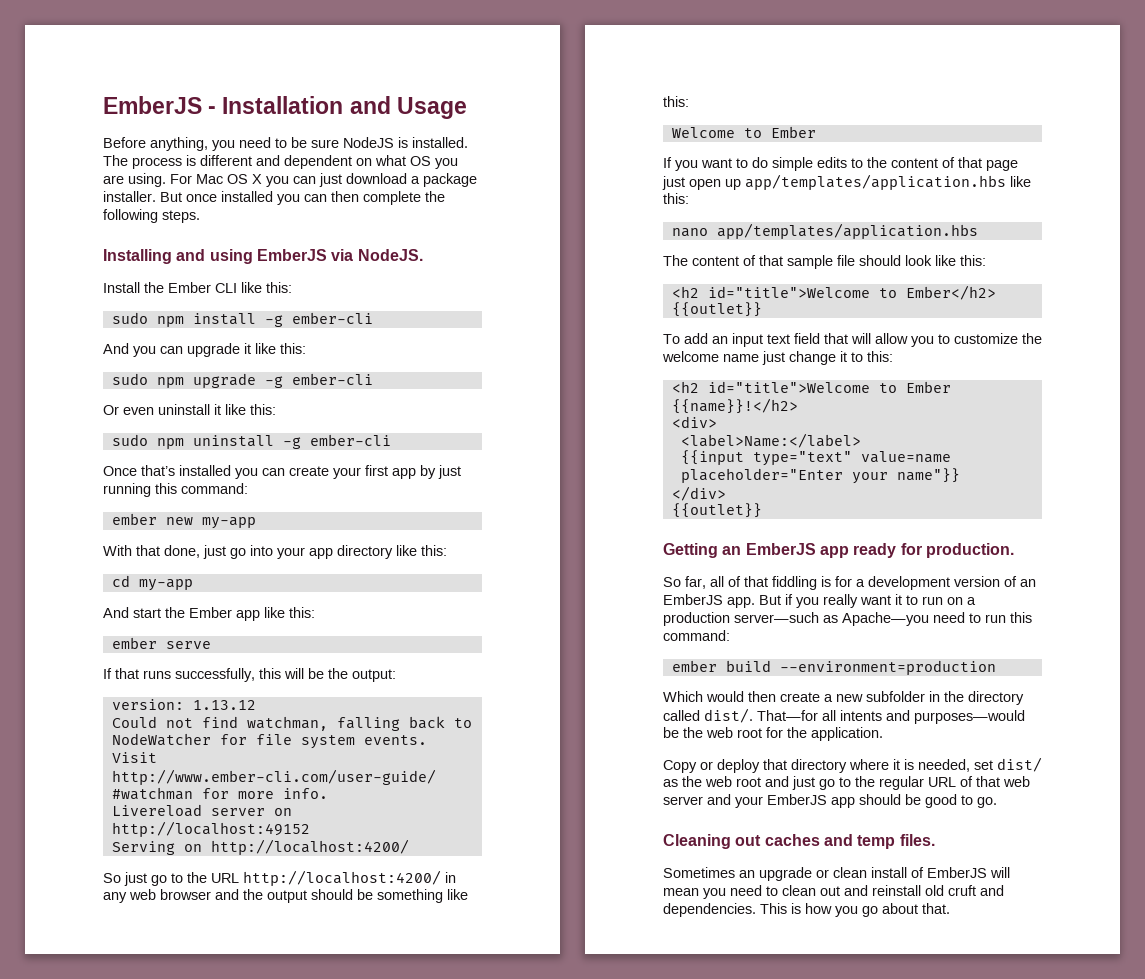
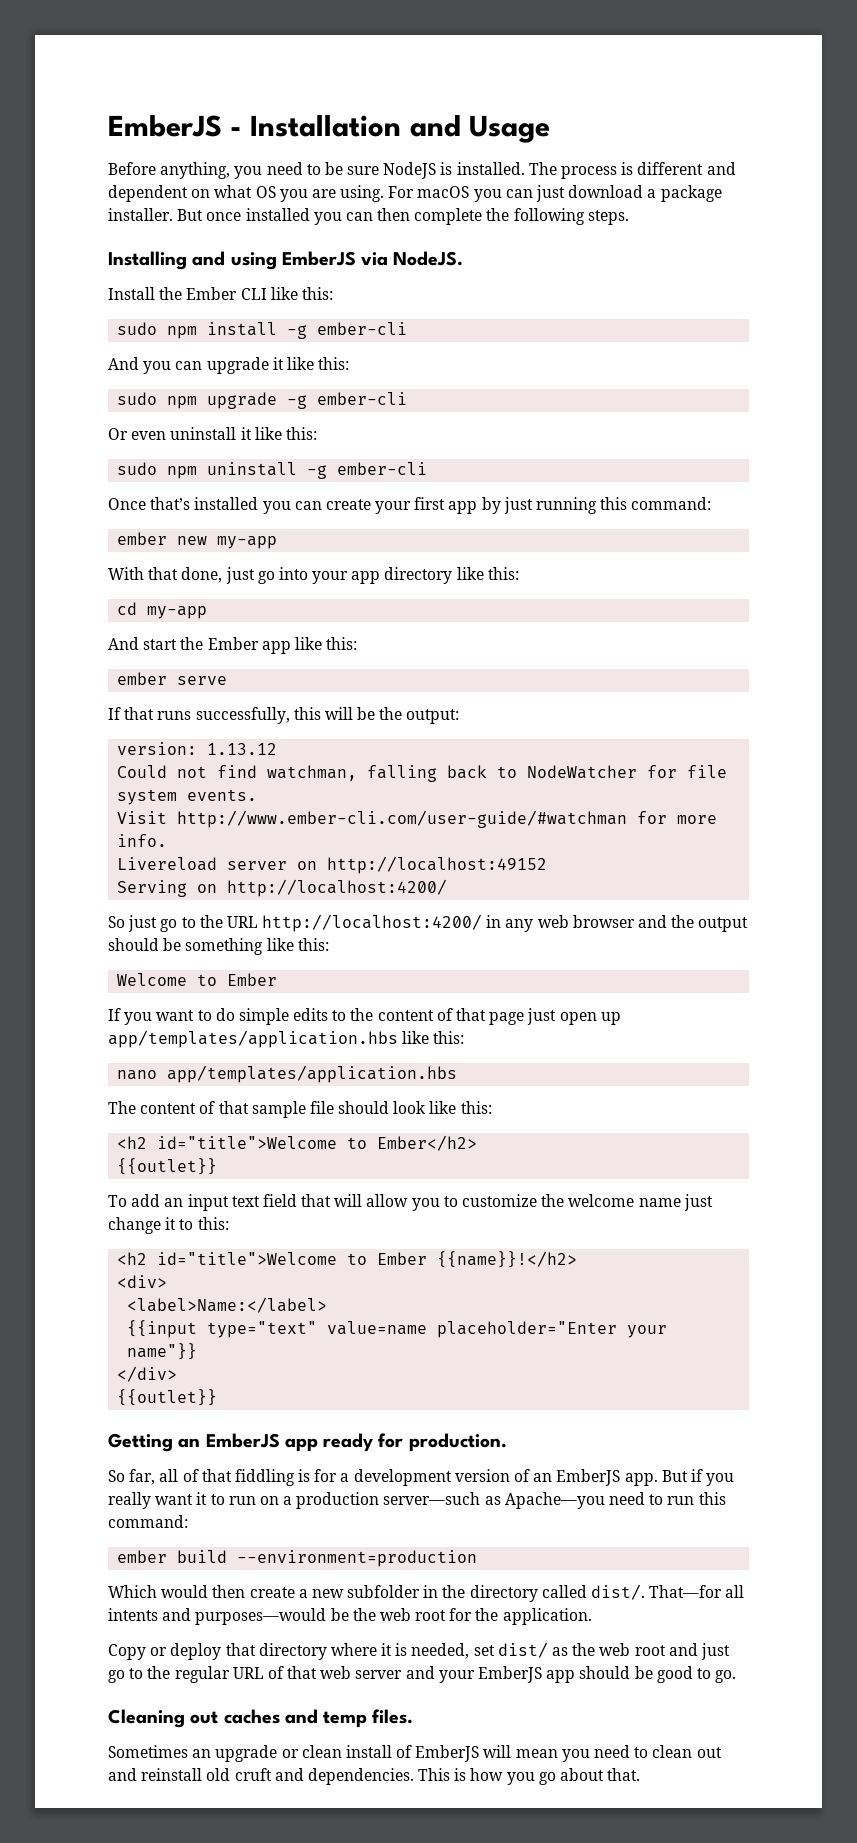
[196,174,262,184] Mac OS X -> [417,186,470,198] macOS

